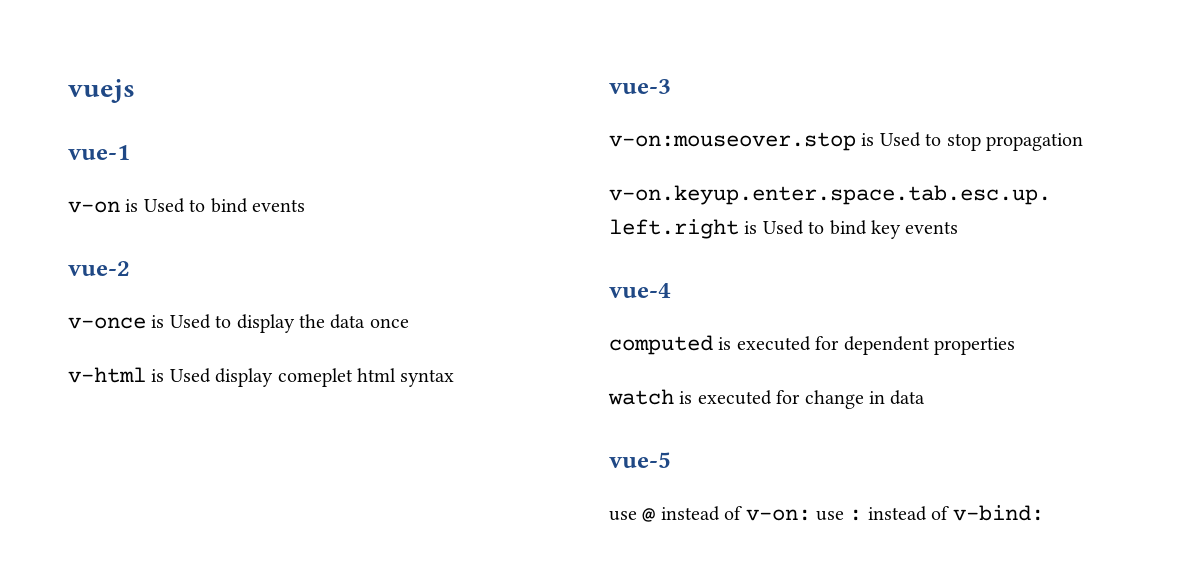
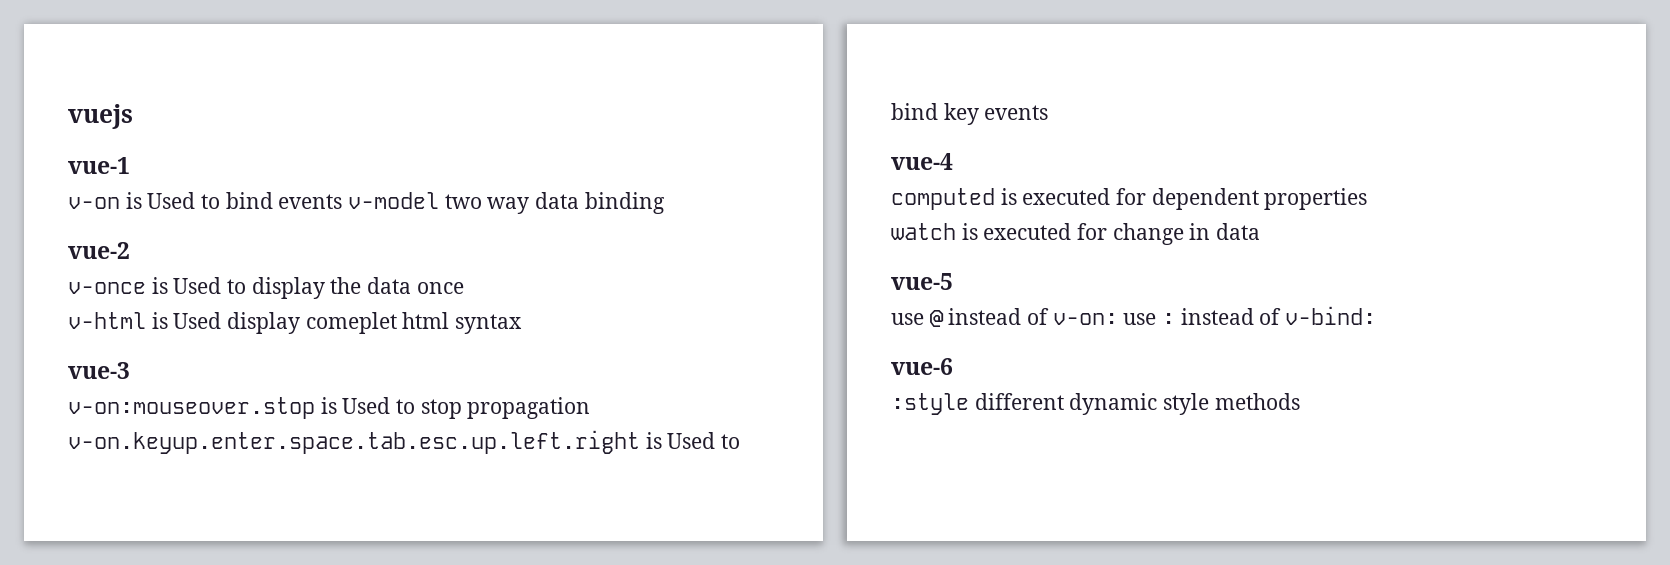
(305, 205) none -> [348,192,665,214] v-model two way data binding
(1044, 513) none -> [891,358,953,375] [891,393,1300,415] // vue-6 // :style different dynamic style methods

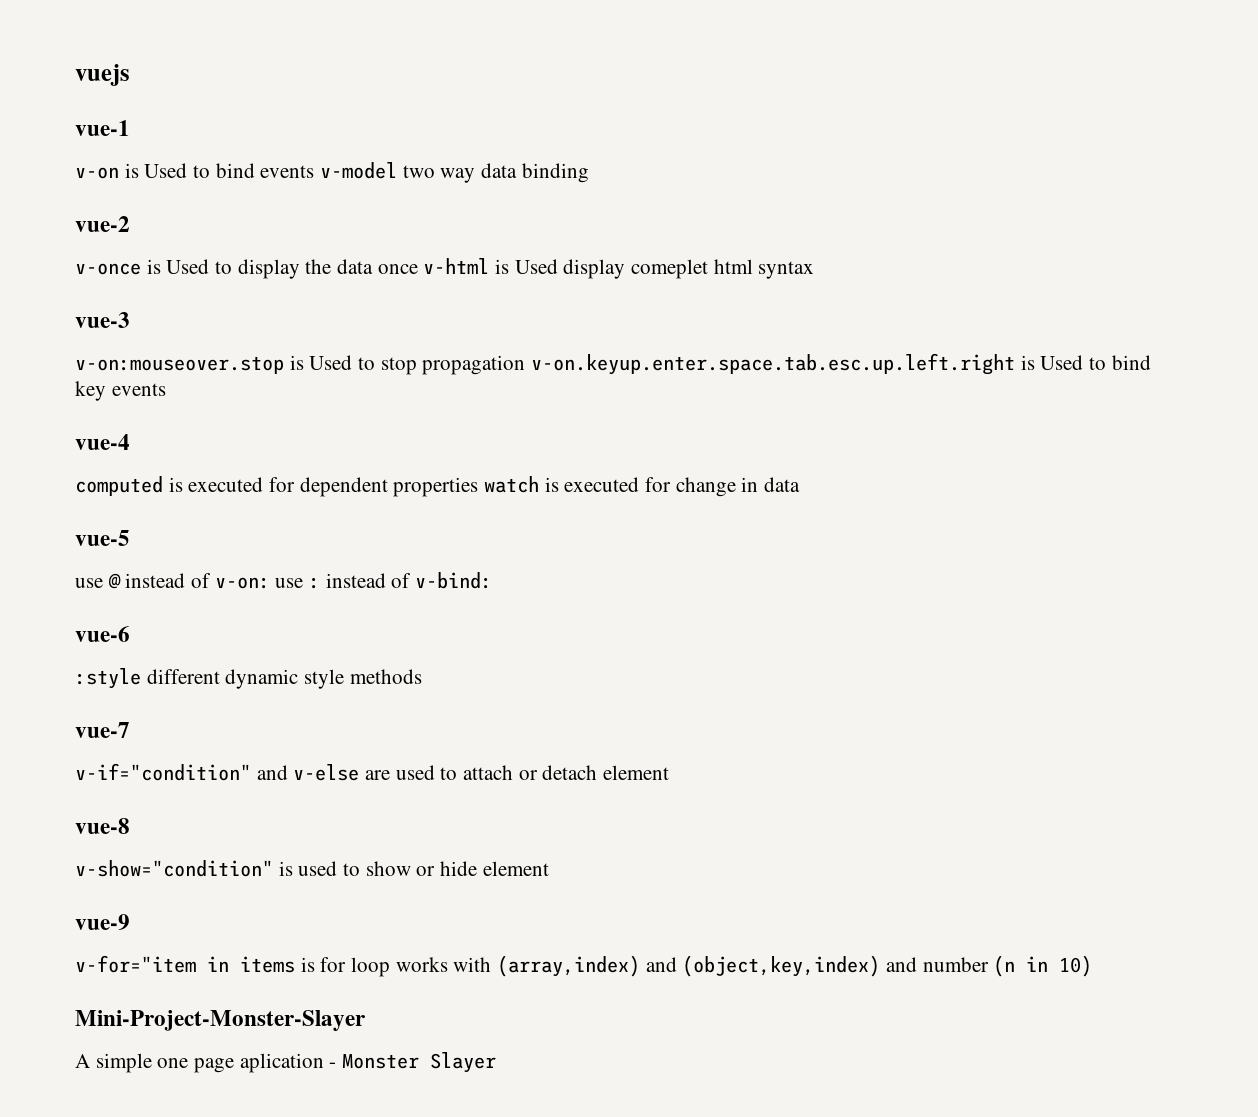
(464, 288) // -> (418, 269) none
(591, 408) // -> (526, 365) none
(1368, 199) // -> (479, 487) none
(1300, 401) none -> [75,722,130,738] [75,763,670,781] [75,818,130,834] [75,860,549,877] [75,914,130,930] [75,955,1093,977] [75,1010,365,1031] [75,1052,497,1073] // vue-7 // v-if="condition" and v-else are used to attach or detach element // vue-8 // v-show="condition" is used to show or hide element // vue-9 // v-for="item in items is for loop works with (array,index) and (object,key,index) and number (n in 10) // Mini-Project-Monster-Slayer // A simple one page aplication - Monster Slayer

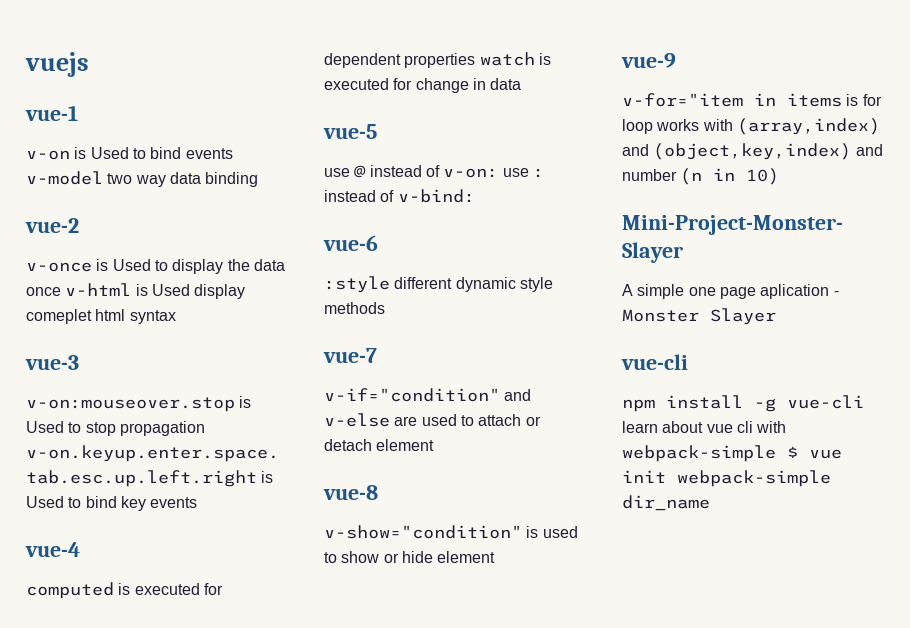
(497, 1062) none -> [621,354,688,370] [622,395,864,412] [622,421,787,433] [622,445,842,462] [622,470,831,487] [622,495,710,511] // vue-cli // npm install -g vue-cli learn about vue cli with webpack-simple $ vue init webpack-simple dir_name

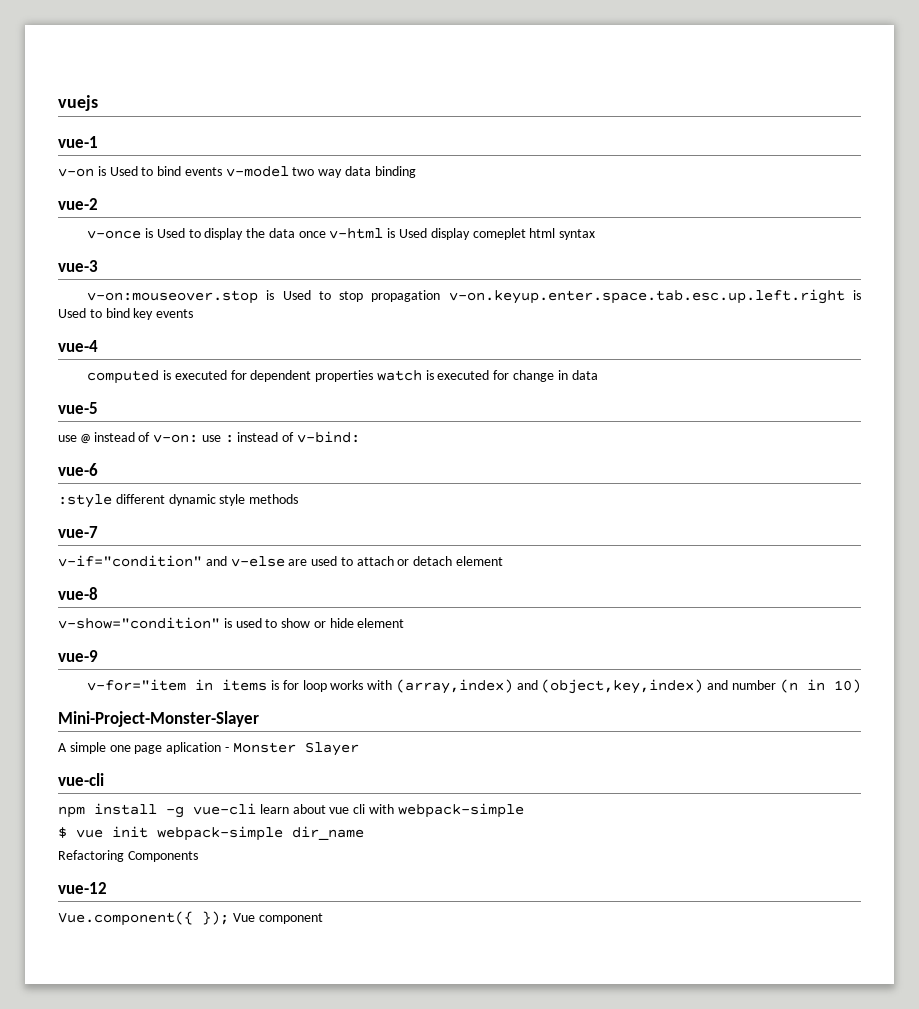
(776, 453) none -> (524, 810) //
(710, 503) none -> [58,850,198,862] [58,882,107,894] [58,911,323,926] // Refactoring Components // vue-12 // Vue.component({ }); Vue component

